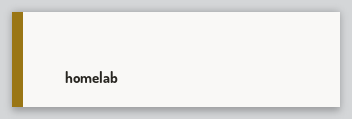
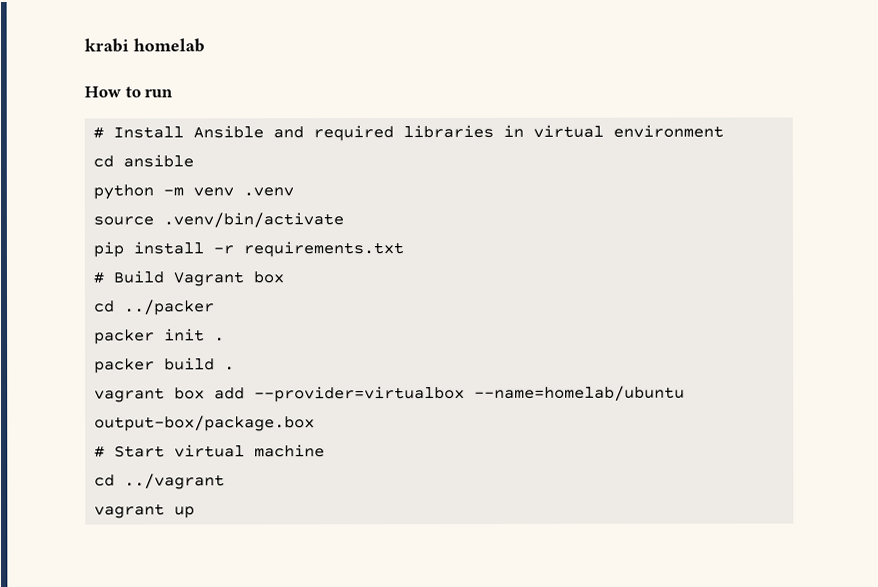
(65, 77) none -> [84,38,129,53] krabi
(118, 77) none -> [84,86,174,98] [93,124,725,142] [93,154,195,168] [93,184,295,200] [93,212,345,228] [93,241,405,258] [93,270,285,287] [94,299,216,316] [94,328,226,345] [94,357,236,374] [94,385,686,403] [94,415,316,432] [94,444,326,458] [94,473,226,490] [94,503,196,519] // How to run // # Install Ansible and required libraries in virtual environment // cd ansible // python -m venv .venv // source .venv/bin/activate // pip install -r requirements.txt // # Build Vagrant box // cd ../packer // packer init . // packer build . // vagrant box add --provider=virtualbox --name=homelab/ubuntu output-box/package.box // # Start virtual machine // cd ../vagrant // vagrant up

